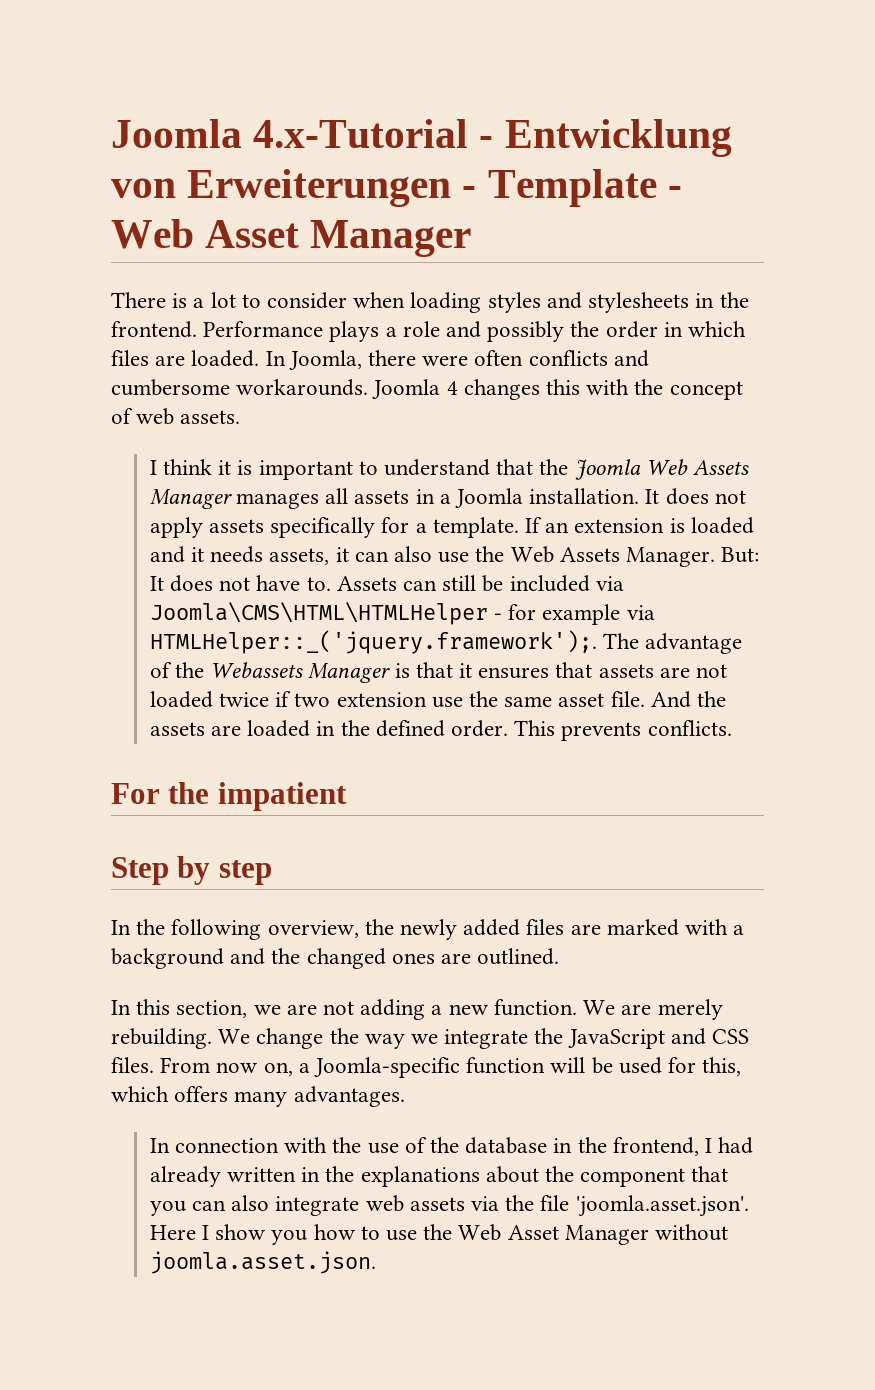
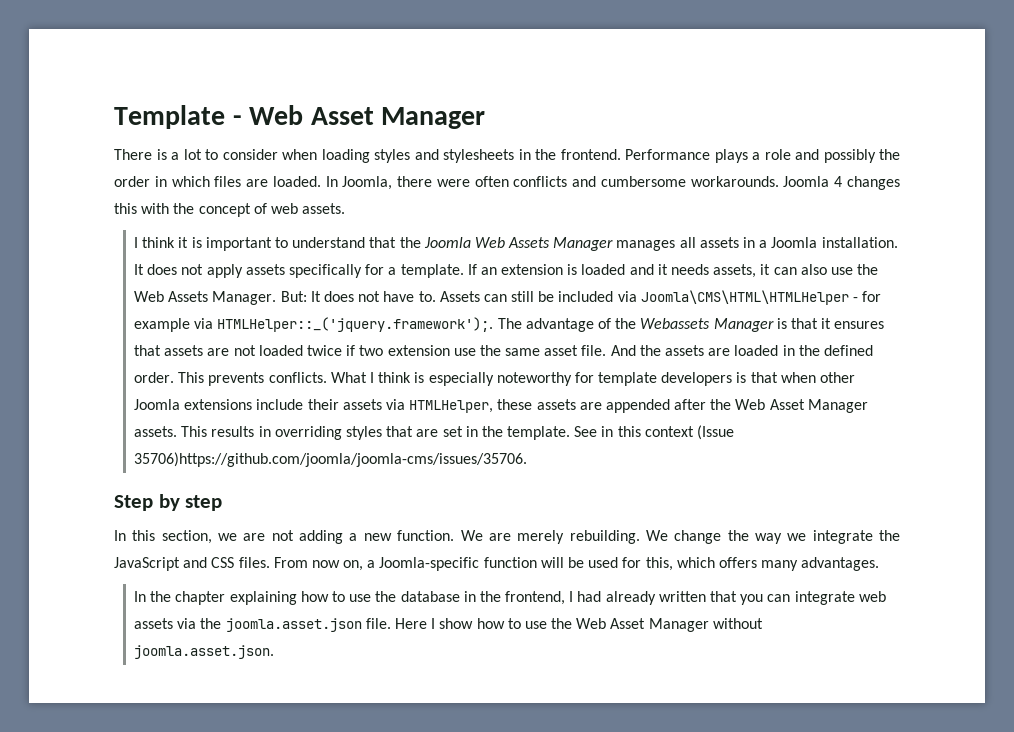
[111,119,732,157] [111,169,477,207] Joomla 4.x-Tutorial - Entwicklung von Erweiterungen - -> (114, 117) none
[111,782,347,811] [111,856,272,885] [111,919,745,940] [111,948,560,969] // For the impatient // Step by step // In the following overview, the newly added files are marked with a background and the changed ones are outlined. -> [330,372,856,386] [134,399,868,413] [134,425,735,440] [134,452,528,467] [114,494,223,511] What I think is especially noteworthy for template developers is that when other Joomla extensions include their assets via HTMLHelper, these assets are appended after the Web Asset Manager assets. This results in overriding styles that are set in the template. See in this context (Issue 35706)https://github.com/joomla/joomla-cms/issues/35706. // Step by step
[174,1137,427,1154] connection with the use of -> [150,591,372,605] the chapter explaining how to use
[301,1166,686,1187] in the explanations about the component -> (706, 596) none
[231,1195,270,1211] also -> (791, 598) none
[540,1195,749,1217] file 'joomla.asset.json'. -> [225,618,391,632] joomla.asset.json file.
[271,1230,308,1245] you -> (474, 623) none

